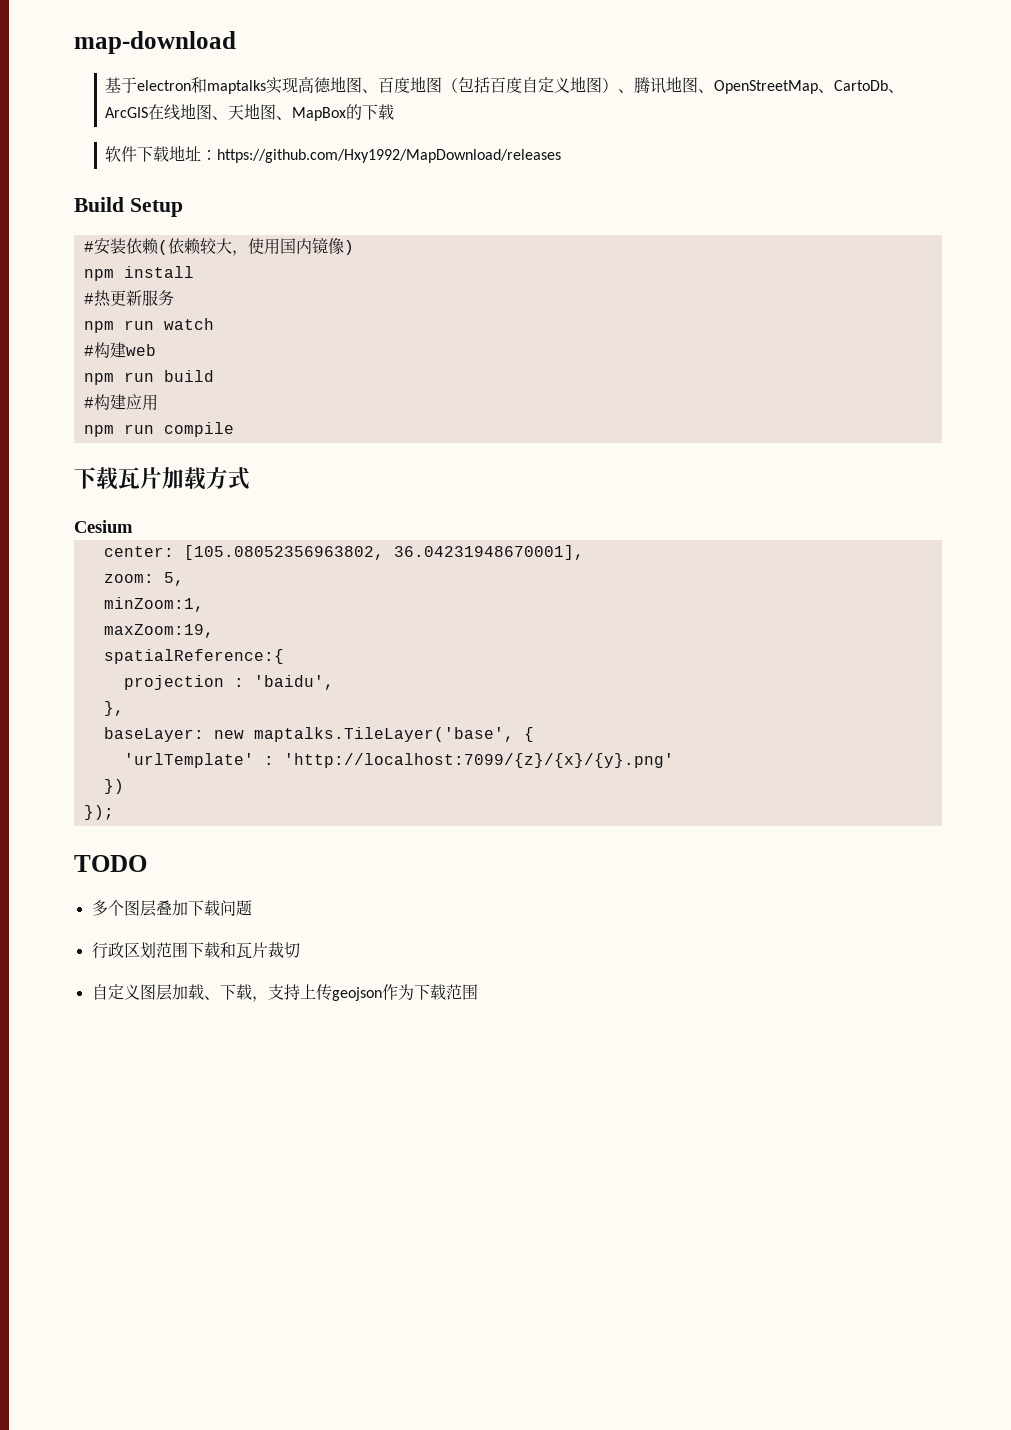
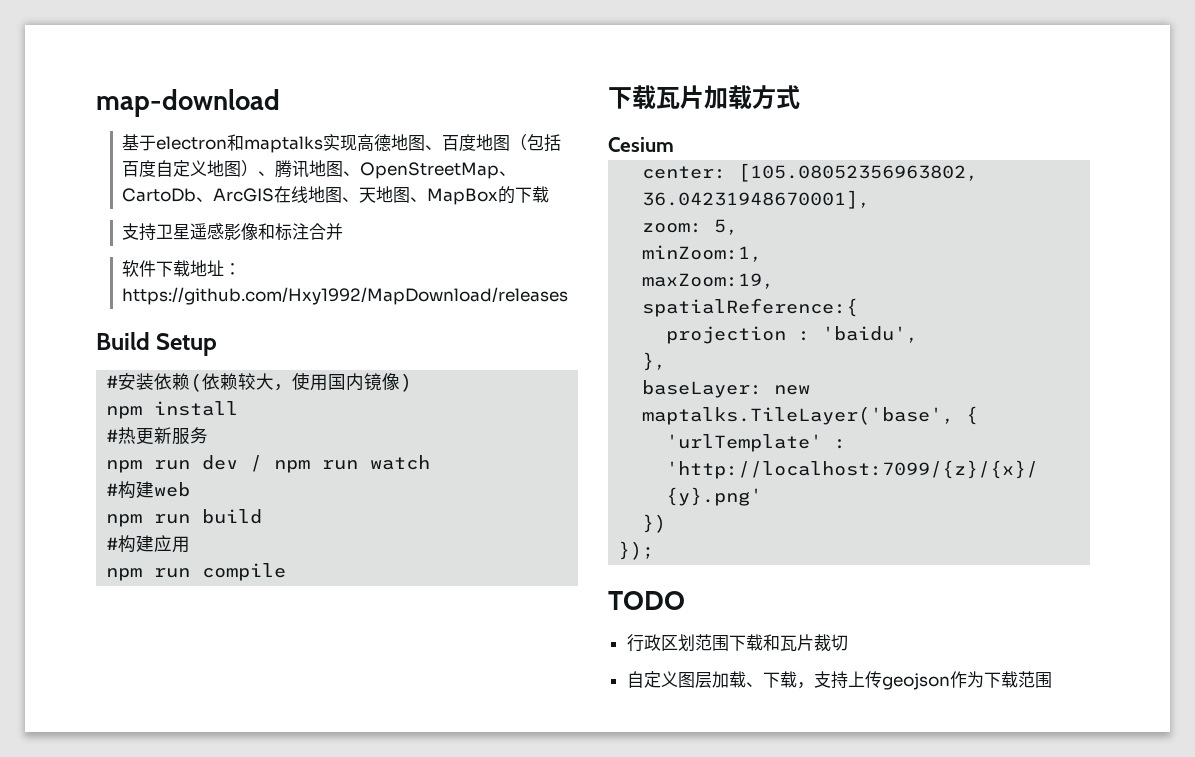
(395, 112) none -> [122,223,344,241] // 支持卫星遥感影像和标注合并
(154, 325) none -> [202,455,359,473] dev / npm run
[91,900,252,917] // 多个图层叠加下载问题 -> (685, 600) none

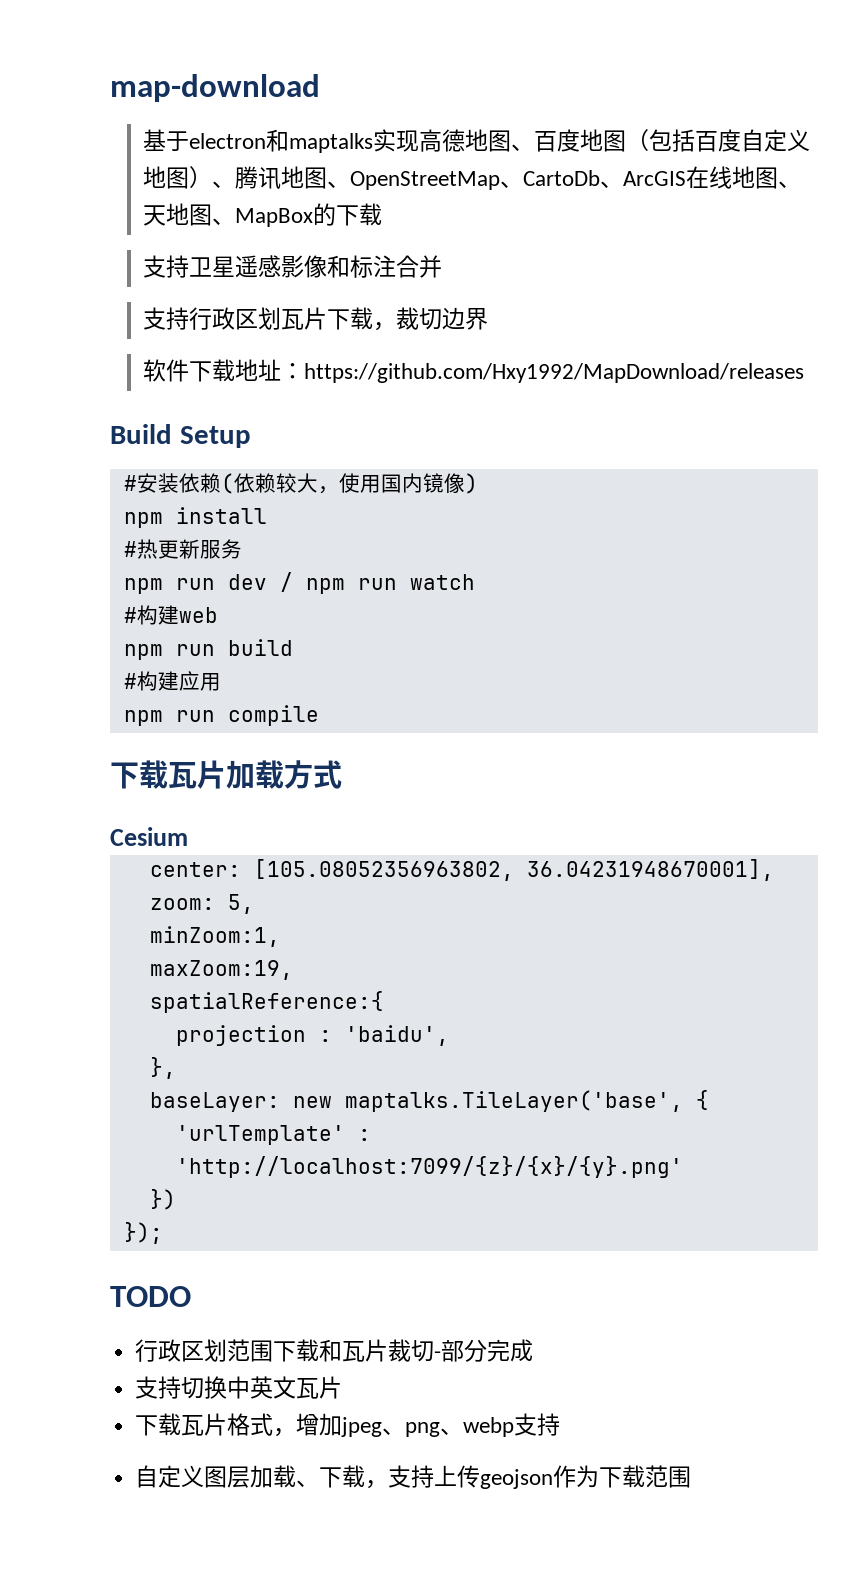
(344, 231) none -> [143,307,489,331] // 支持行政区划瓦片下载，裁切边界
(848, 642) none -> [434,1339,534,1362] [135,1376,343,1399] [135,1413,561,1437] -部分完成 // 支持切换中英文瓦片 // 下载瓦片格式，增加jpeg、png、webp支持

